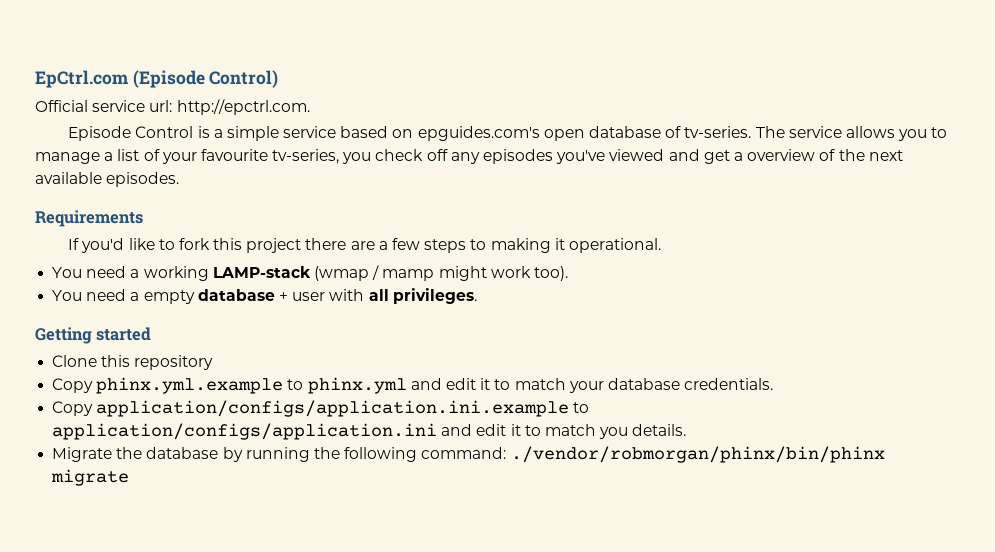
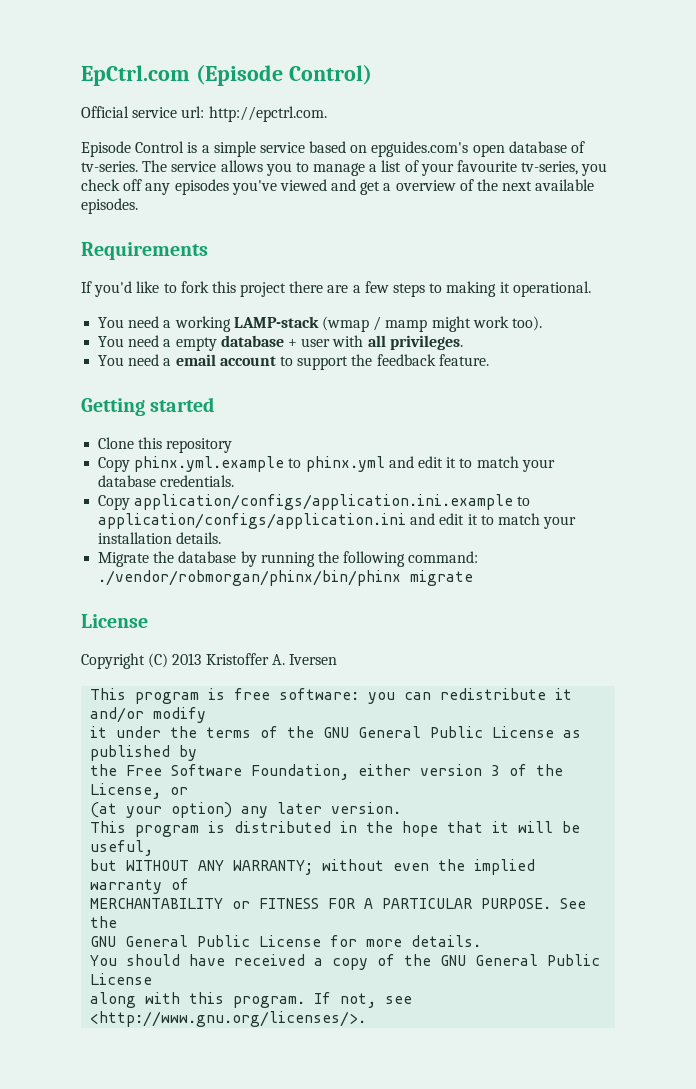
(477, 296) none -> [98,354,489,370] // You need a email account to support the feedback feature.
[599,427,629,439] you -> [543,516,577,529] [98,532,173,544] your installation
(130, 477) none -> [81,614,148,628] [81,653,337,669] [90,688,573,704] [90,707,207,723] [90,726,582,738] [90,745,198,761] [90,764,564,780] [90,783,189,799] [90,802,402,818] [90,821,581,837] [90,840,154,856] [90,859,536,875] [90,878,190,894] [90,898,587,909] [90,916,118,928] [90,935,482,947] [90,954,601,970] [90,973,153,985] [90,992,413,1008] [90,1011,367,1027] // License // Copyright (C) 2013 Kristoffer A. Iversen // This program is free software: you can redistribute it and/or modify // it under the terms of the GNU General Public License as published by // the Free Software Foundation, either version 3 of the License, or // (at your option) any later version. // This program is distributed in the hope that it will be useful, // but WITHOUT ANY WARRANTY; without even the implied warranty of // MERCHANTABILITY or FITNESS FOR A PARTICULAR PURPOSE. See the // GNU General Public License for more details. // You should have received a copy of the GNU General Public License // along with this program. If not, see <http://www.gnu.org/licenses/>.

